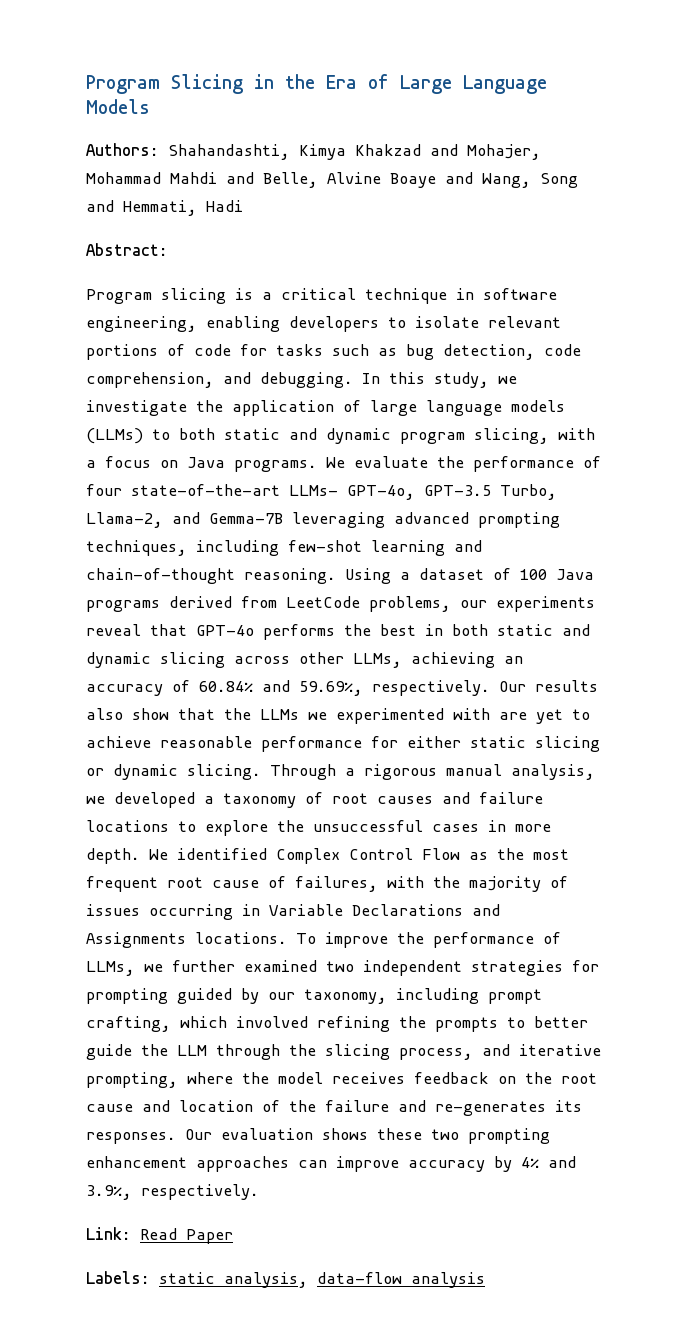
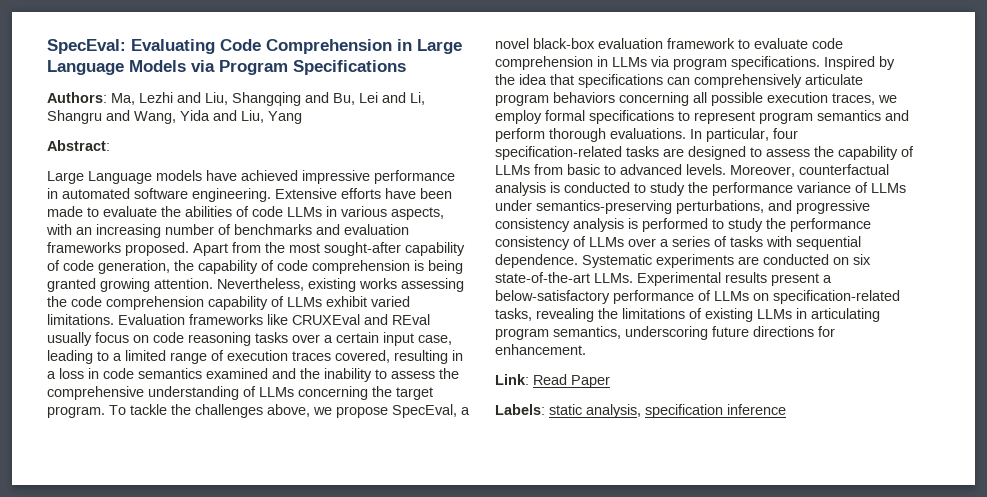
[86,74,547,94] [86,99,150,114] [86,143,541,160] [86,172,578,188] [86,200,243,216] [86,243,168,256] [86,288,557,304] [86,316,561,332] [86,344,581,360] [86,372,517,388] [86,400,565,416] [86,428,595,444] [86,456,601,472] [86,484,557,500] [86,512,560,528] [86,540,482,556] [86,568,594,584] [86,596,595,612] [86,624,590,640] [86,652,523,668] [86,680,598,696] [86,708,590,724] [86,736,600,752] [86,764,595,780] [86,792,543,808] [86,820,551,836] [86,848,569,864] [86,876,568,892] [86,904,500,920] [86,932,561,948] [86,960,599,976] [86,988,542,1004] [86,1016,588,1032] [86,1044,601,1060] [86,1072,597,1088] [86,1100,582,1116] [86,1128,550,1144] [86,1156,576,1172] [86,1184,259,1200] Program Slicing in the Era of Large Language Models // Authors: Shahandashti, Kimya Khakzad and Mohajer, Mohammad Mahdi and Belle, Alvine Boaye and Wang, Song and Hemmati, Hadi // Abstract: // Program slicing is a critical technique in software engineering, enabling developers to isolate relevant portions of code for tasks such as bug detection, code comprehension, and debugging. In this study, we investigate the application of large language models (LLMs) to both static and dynamic program slicing, with a focus on Java programs. We evaluate the performance of four state-of-the-art LLMs- GPT-4o, GPT-3.5 Turbo, Llama-2, and Gemma-7B leveraging advanced prompting techniques, including few-shot learning and chain-of-thought reasoning. Using a dataset of 100 Java programs derived from LeetCode problems, our experiments reveal that GPT-4o performs the best in both static and dynamic slicing across other LLMs, achieving an accuracy of 60.84% and 59.69%, respectively. Our results also show that the LLMs we experimented with are yet to achieve reasonable performance for either static slicing or dynamic slicing. Through a rigorous manual analysis, we developed a taxonomy of root causes and failure locations to explore the unsuccessful cases in more depth. We identified Complex Control Flow as the most frequent root cause of failures, with the majority of issues occurring in Variable Declarations and Assignments locations. To improve the performance of LLMs, we further examined two independent strategies for prompting guided by our taxonomy, including prompt crafting, which involved refining the prompts to better guide the LLM through the slicing process, and iterative prompting, where the model receives feedback on the root cause and location of the failure and re-generates its responses. Our evaluation shows these two prompting enhancement approaches can improve accuracy by 4% and 3.9%, respectively. -> [47,39,462,54] [47,60,406,75] [47,92,425,106] [47,110,302,124] [47,140,110,151] [47,170,455,184] [47,188,452,202] [47,206,444,220] [46,224,409,238] [47,242,465,256] [47,260,463,274] [47,278,464,292] [47,296,410,310] [47,314,430,325] [47,332,452,346] [47,350,463,364] [47,368,459,382] [47,386,433,400] [47,404,470,418] [495,38,843,49] [495,56,895,70] [495,74,863,88] [495,92,897,106] [495,110,909,124] [495,128,798,142] [495,146,914,160] [495,164,889,177] [495,182,906,196] [495,200,870,214] [495,218,871,232] [495,236,861,250] [495,254,871,268] [495,272,832,286] [495,290,900,304] [495,308,880,322] [495,326,835,340] [495,344,586,355] SpecEval: Evaluating Code Comprehension in Large Language Models via Program Specifications // Authors: Ma, Lezhi and Liu, Shangqing and Bu, Lei and Li, Shangru and Wang, Yida and Liu, Yang // Abstract: // Large Language models have achieved impressive performance in automated software engineering. Extensive efforts have been made to evaluate the abilities of code LLMs in various aspects, with an increasing number of benchmarks and evaluation frameworks proposed. Apart from the most sought-after capability of code generation, the capability of code comprehension is being granted growing attention. Nevertheless, existing works assessing the code comprehension capability of LLMs exhibit varied limitations. Evaluation frameworks like CRUXEval and REval usually focus on code reasoning tasks over a certain input case, leading to a limited range of execution traces covered, resulting in a loss in code semantics examined and the inability to assess the comprehensive understanding of LLMs concerning the target program. To tackle the challenges above, we propose SpecEval, a novel black-box evaluation framework to evaluate code comprehension in LLMs via program specifications. Inspired by the idea that specifications can comprehensively articulate program behaviors concerning all possible execution traces, we employ formal specifications to represent program semantics and perform thorough evaluations. In particular, four specification-related tasks are designed to assess the capability of LLMs from basic to advanced levels. Moreover, counterfactual analysis is conducted to study the performance variance of LLMs under semantics-preserving perturbations, and progressive consistency analysis is performed to study the performance consistency of LLMs over a series of tasks with sequential dependence. Systematic experiments are conducted on six state-of-the-art LLMs. Experimental results present a below-satisfactory performance of LLMs on specification-related tasks, revealing the limitations of existing LLMs in articulating program semantics, underscoring future directions for enhancement.
[317,1272,485,1288] data-flow analysis -> [645,404,786,418] specification inference

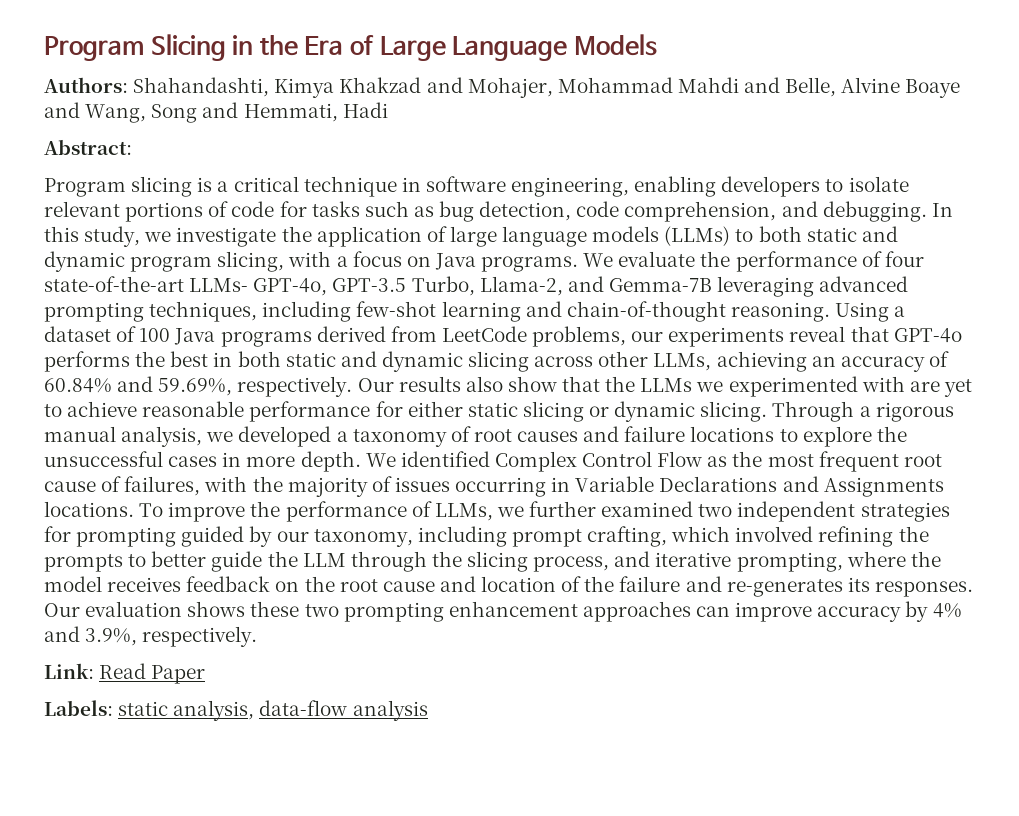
[47,39,462,54] [47,60,406,75] [47,92,425,106] [47,110,302,124] [47,140,110,151] [47,170,455,184] [47,188,452,202] [47,206,444,220] [46,224,409,238] [47,242,465,256] [47,260,463,274] [47,278,464,292] [47,296,410,310] [47,314,430,325] [47,332,452,346] [47,350,463,364] [47,368,459,382] [47,386,433,400] [47,404,470,418] [495,38,843,49] [495,56,895,70] [495,74,863,88] [495,92,897,106] [495,110,909,124] [495,128,798,142] [495,146,914,160] [495,164,889,177] [495,182,906,196] [495,200,870,214] [495,218,871,232] [495,236,861,250] [495,254,871,268] [495,272,832,286] [495,290,900,304] [495,308,880,322] [495,326,835,340] [495,344,586,355] SpecEval: Evaluating Code Comprehension in Large Language Models via Program Specifications // Authors: Ma, Lezhi and Liu, Shangqing and Bu, Lei and Li, Shangru and Wang, Yida and Liu, Yang // Abstract: // Large Language models have achieved impressive performance in automated software engineering. Extensive efforts have been made to evaluate the abilities of code LLMs in various aspects, with an increasing number of benchmarks and evaluation frameworks proposed. Apart from the most sought-after capability of code generation, the capability of code comprehension is being granted growing attention. Nevertheless, existing works assessing the code comprehension capability of LLMs exhibit varied limitations. Evaluation frameworks like CRUXEval and REval usually focus on code reasoning tasks over a certain input case, leading to a limited range of execution traces covered, resulting in a loss in code semantics examined and the inability to assess the comprehensive understanding of LLMs concerning the target program. To tackle the challenges above, we propose SpecEval, a novel black-box evaluation framework to evaluate code comprehension in LLMs via program specifications. Inspired by the idea that specifications can comprehensively articulate program behaviors concerning all possible execution traces, we employ formal specifications to represent program semantics and perform thorough evaluations. In particular, four specification-related tasks are designed to assess the capability of LLMs from basic to advanced levels. Moreover, counterfactual analysis is conducted to study the performance variance of LLMs under semantics-preserving perturbations, and progressive consistency analysis is performed to study the performance consistency of LLMs over a series of tasks with sequential dependence. Systematic experiments are conducted on six state-of-the-art LLMs. Experimental results present a below-satisfactory performance of LLMs on specification-related tasks, revealing the limitations of existing LLMs in articulating program semantics, underscoring future directions for enhancement. -> [44,34,657,61] [44,77,961,98] [44,102,388,123] [44,139,132,155] [44,176,909,197] [44,201,953,222] [44,226,898,247] [44,251,924,272] [44,276,909,297] [44,301,906,322] [44,326,962,347] [44,351,949,372] [44,376,972,397] [44,401,954,422] [44,426,907,447] [44,451,942,472] [44,476,944,497] [44,501,950,522] [44,526,929,547] [44,551,941,572] [44,576,973,597] [44,601,962,622] [44,626,258,647] Program Slicing in the Era of Large Language Models // Authors: Shahandashti, Kimya Khakzad and Mohajer, Mohammad Mahdi and Belle, Alvine Boaye and Wang, Song and Hemmati, Hadi // Abstract: // Program slicing is a critical technique in software engineering, enabling developers to isolate relevant portions of code for tasks such as bug detection, code comprehension, and debugging. In this study, we investigate the application of large language models (LLMs) to both static and dynamic program slicing, with a focus on Java programs. We evaluate the performance of four state-of-the-art LLMs- GPT-4o, GPT-3.5 Turbo, Llama-2, and Gemma-7B leveraging advanced prompting techniques, including few-shot learning and chain-of-thought reasoning. Using a dataset of 100 Java programs derived from LeetCode problems, our experiments reveal that GPT-4o performs the best in both static and dynamic slicing across other LLMs, achieving an accuracy of 60.84% and 59.69%, respectively. Our results also show that the LLMs we experimented with are yet to achieve reasonable performance for either static slicing or dynamic slicing. Through a rigorous manual analysis, we developed a taxonomy of root causes and failure locations to explore the unsuccessful cases in more depth. We identified Complex Control Flow as the most frequent root cause of failures, with the majority of issues occurring in Variable Declarations and Assignments locations. To improve the performance of LLMs, we further examined two independent strategies for prompting guided by our taxonomy, including prompt crafting, which involved refining the prompts to better guide the LLM through the slicing process, and iterative prompting, where the model receives feedback on the root cause and location of the failure and re-generates its responses. Our evaluation shows these two prompting enhancement approaches can improve accuracy by 4% and 3.9%, respectively.
[645,404,786,418] specification inference -> [259,700,428,721] data-flow analysis

